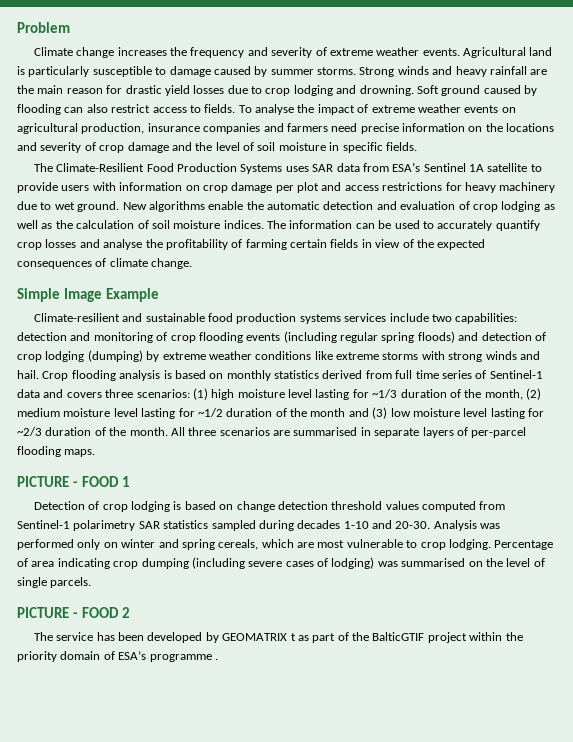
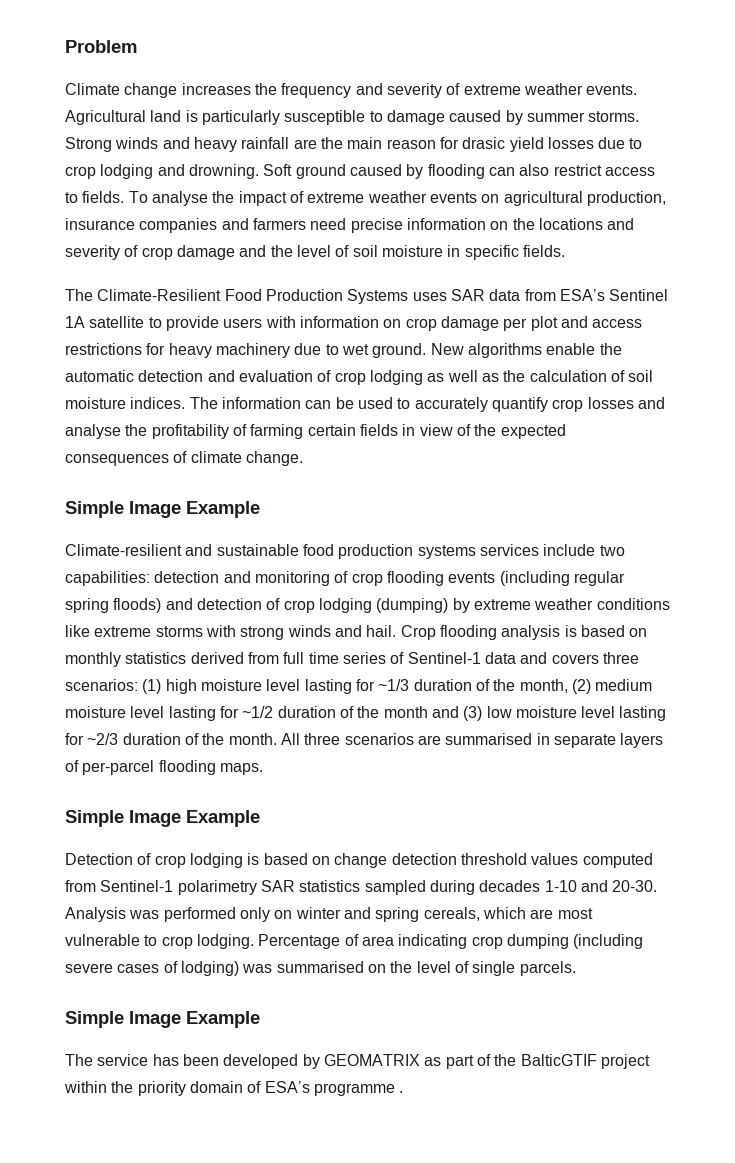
[125,85,162,94] drastic -> [462,137,506,149] drasic
[17,476,130,487] PICTURE - FOOD 1 -> [65,810,260,827] Simple Image Example
[17,607,130,618] PICTURE - FOOD 2 -> [65,1011,260,1028] Simple Image Example
[290,633,296,641] t -> (420, 1060) none

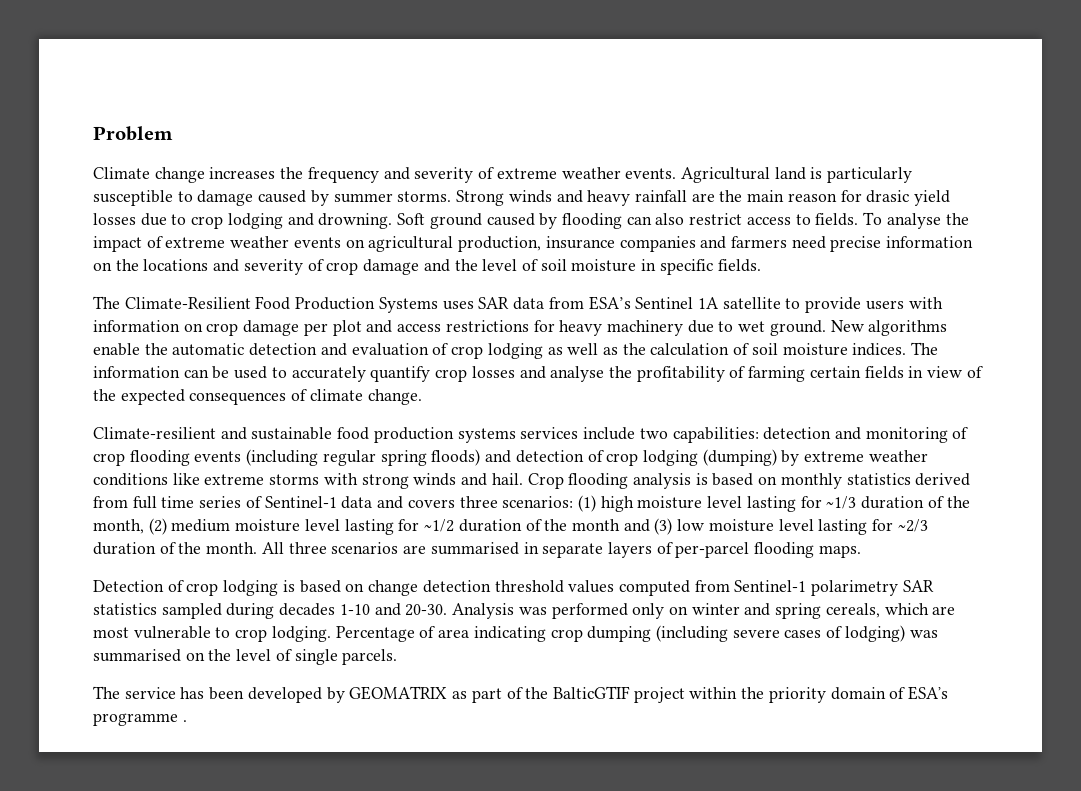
[65,501,260,518] // Simple Image Example -> (422, 397) none
[65,810,260,827] // Simple Image Example -> (861, 551) none
[65,1011,260,1028] // Simple Image Example -> (398, 657) none

